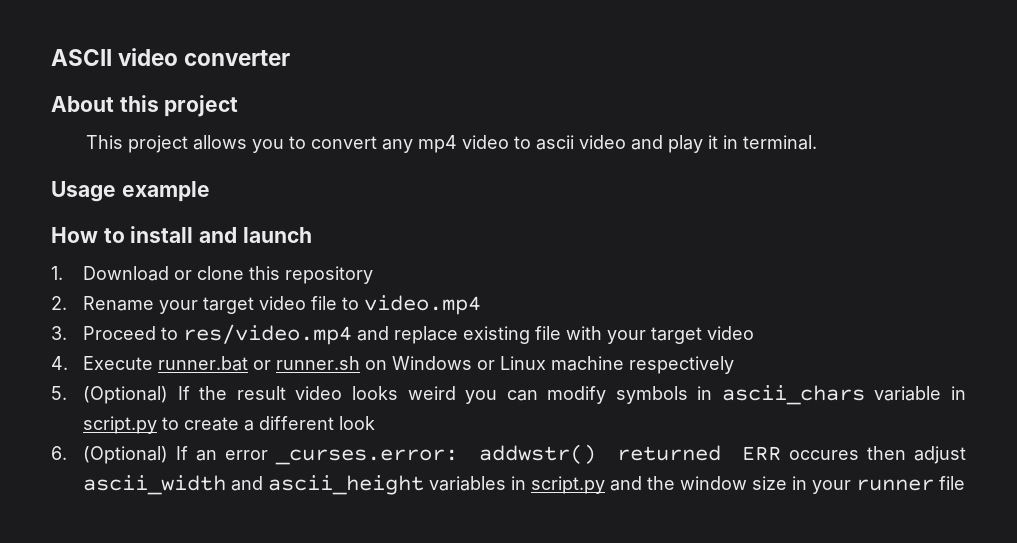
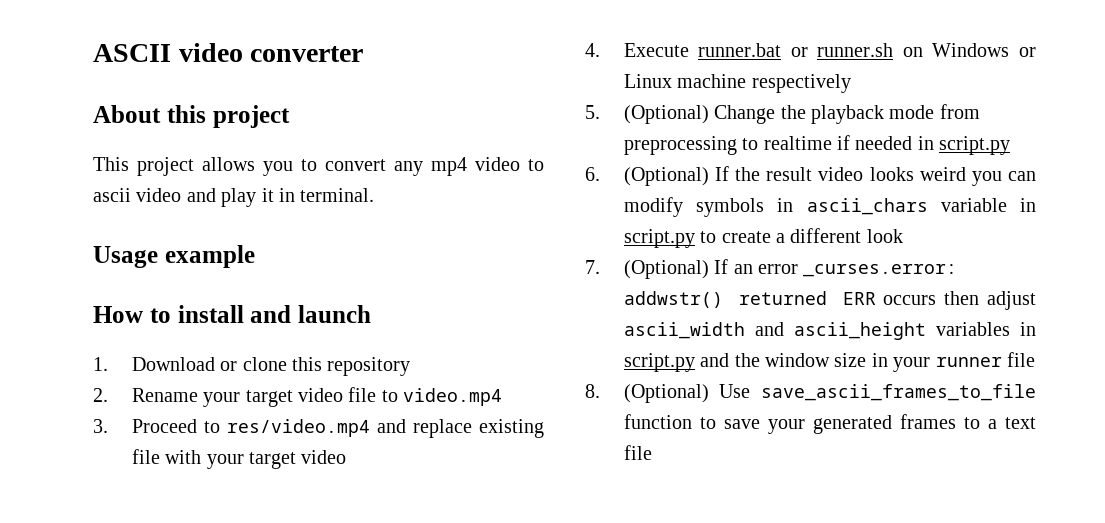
(169, 395) none -> [714,104,980,124] [623,135,1011,155] [585,167,709,186] Change the playback mode from preprocessing to realtime if needed in script.py // 6. (Optional)
[51,446,67,460] 6. -> [585,260,600,274] 7.
[788,450,859,460] occures -> [883,295,937,305] occurs
(966, 483) none -> [585,384,1036,403] [623,414,1036,434] [623,445,652,460] // 8. (Optional) Use save_ascii_frames_to_file function to save your generated frames to a text file

